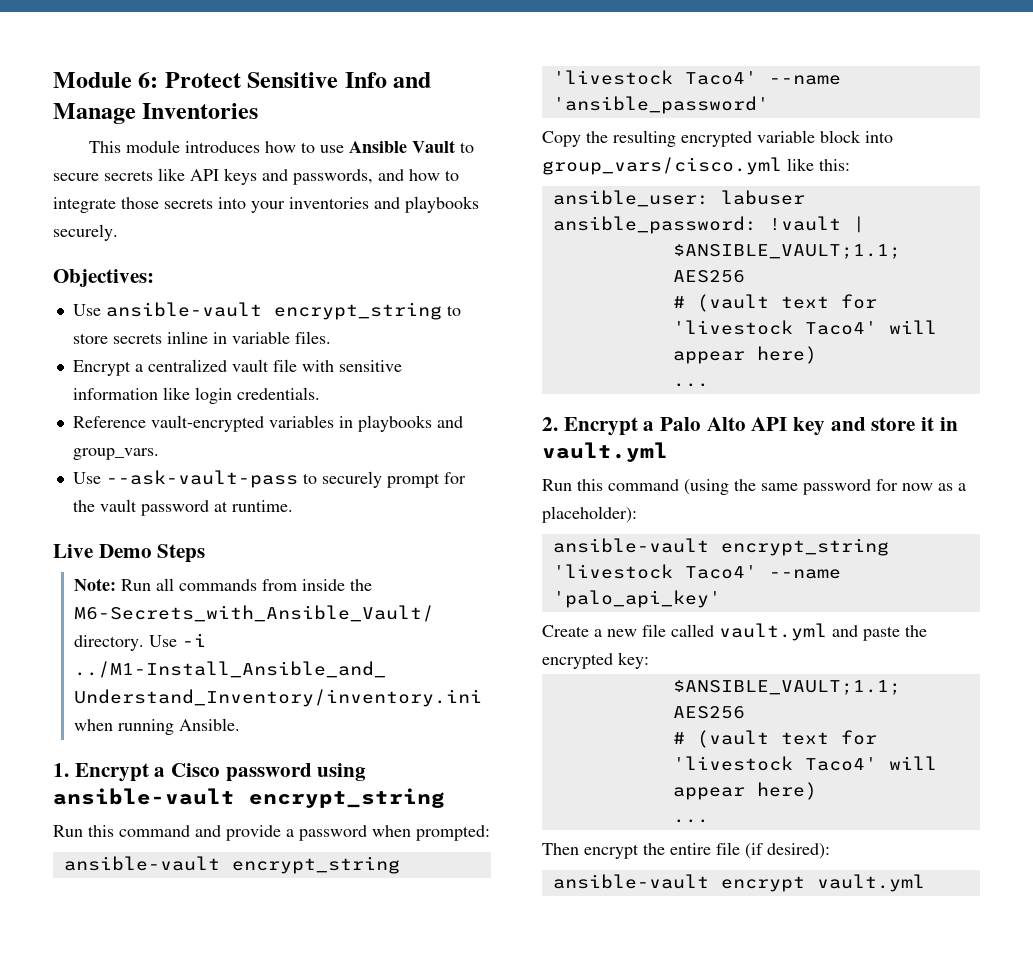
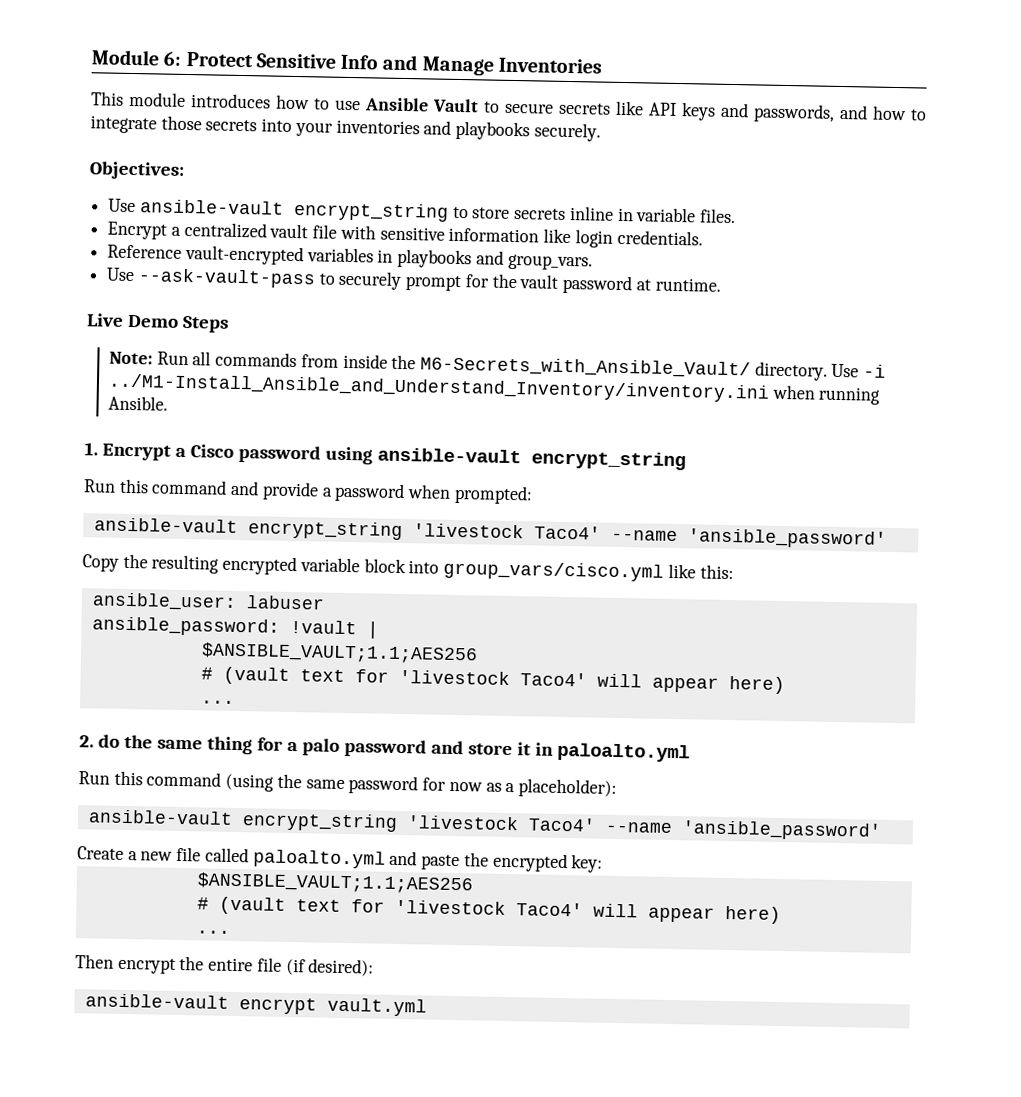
[563,417,826,436] Encrypt a Palo Alto API key -> [97,734,427,758] do the same thing for a palo password
[542,442,668,462] vault.yml -> [556,742,690,763] paloalto.yml
[552,590,721,608] 'palo_api_key' -> [681,820,882,841] 'ansible_password'
[719,623,827,641] vault.yml -> [252,849,386,869] paloalto.yml

